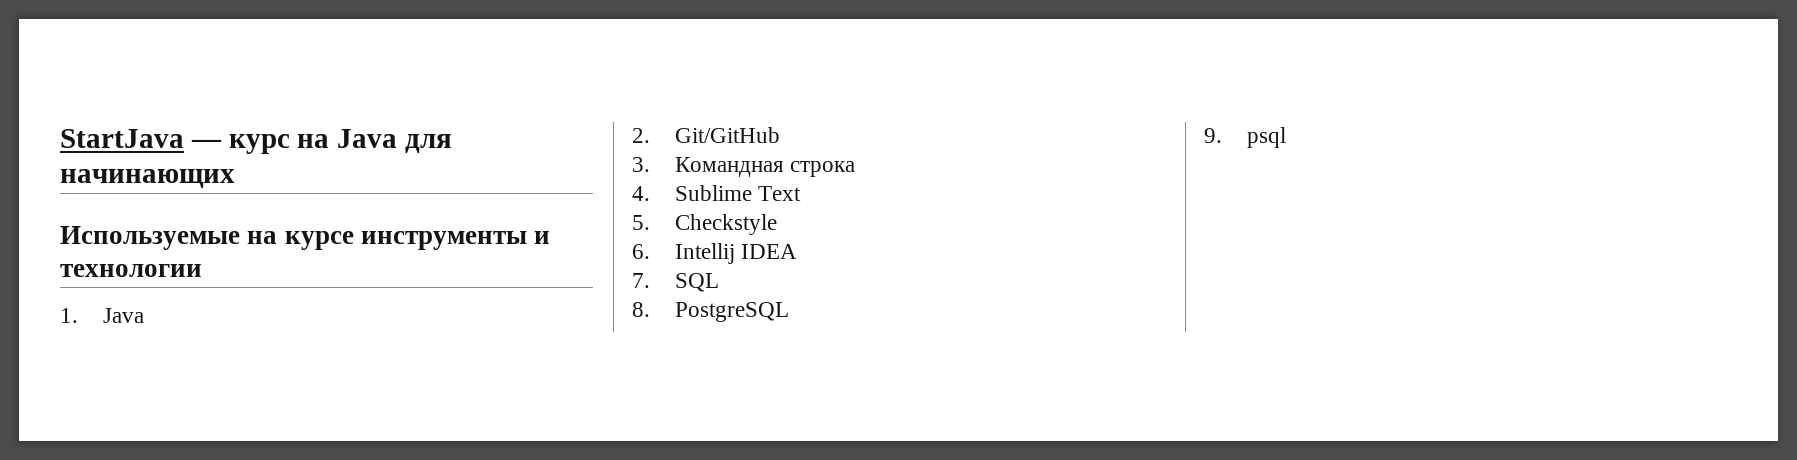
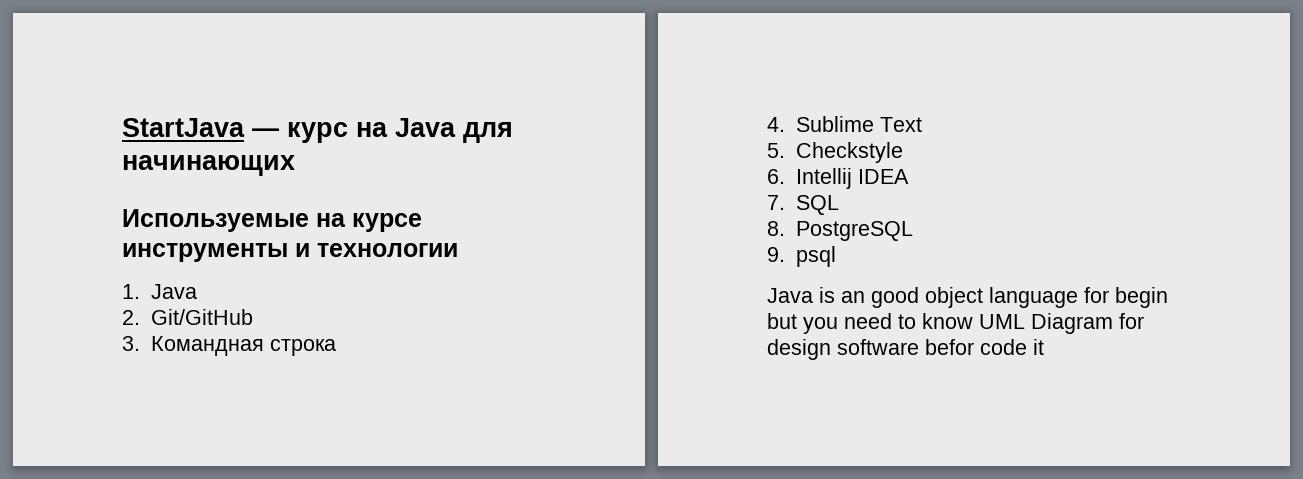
(1286, 137) none -> [767,287,1168,308] [767,313,1144,334] [767,339,1044,360] // Java is an good object language for begin but you need to know UML Diagram for design software befor code it

